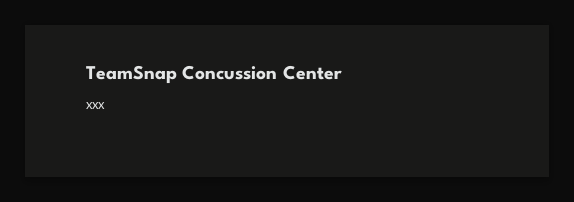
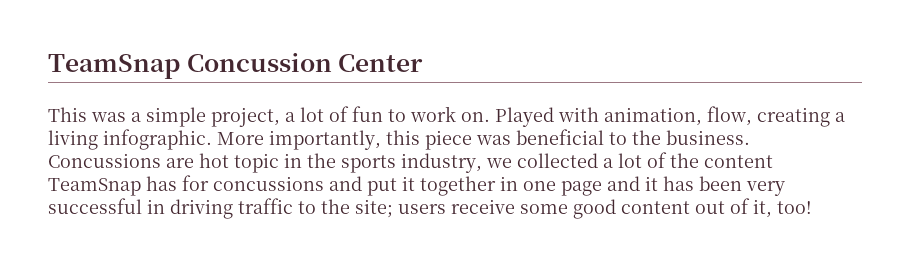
[86,102,105,109] xxx -> [48,106,845,127] [48,129,750,150] [48,152,773,173] [48,175,785,196] [48,198,812,219] This was a simple project, a lot of fun to work on. Played with animation, flow, creating a living infographic. More importantly, this piece was beneficial to the business. Concussions are hot topic in the sports industry, we collected a lot of the content TeamSnap has for concussions and put it together in one page and it has been very successful in driving traffic to the site; users receive some good content out of it, too!

